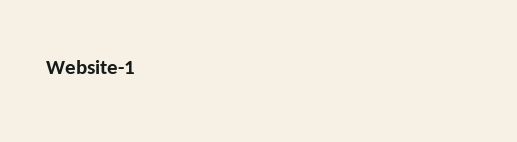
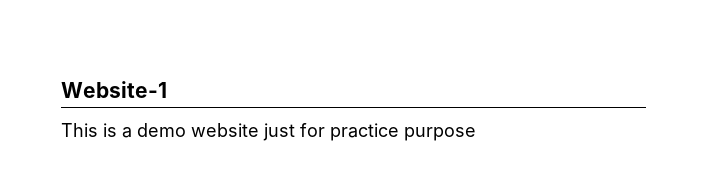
(135, 67) none -> [61,123,476,141] // This is a demo website just for practice purpose

